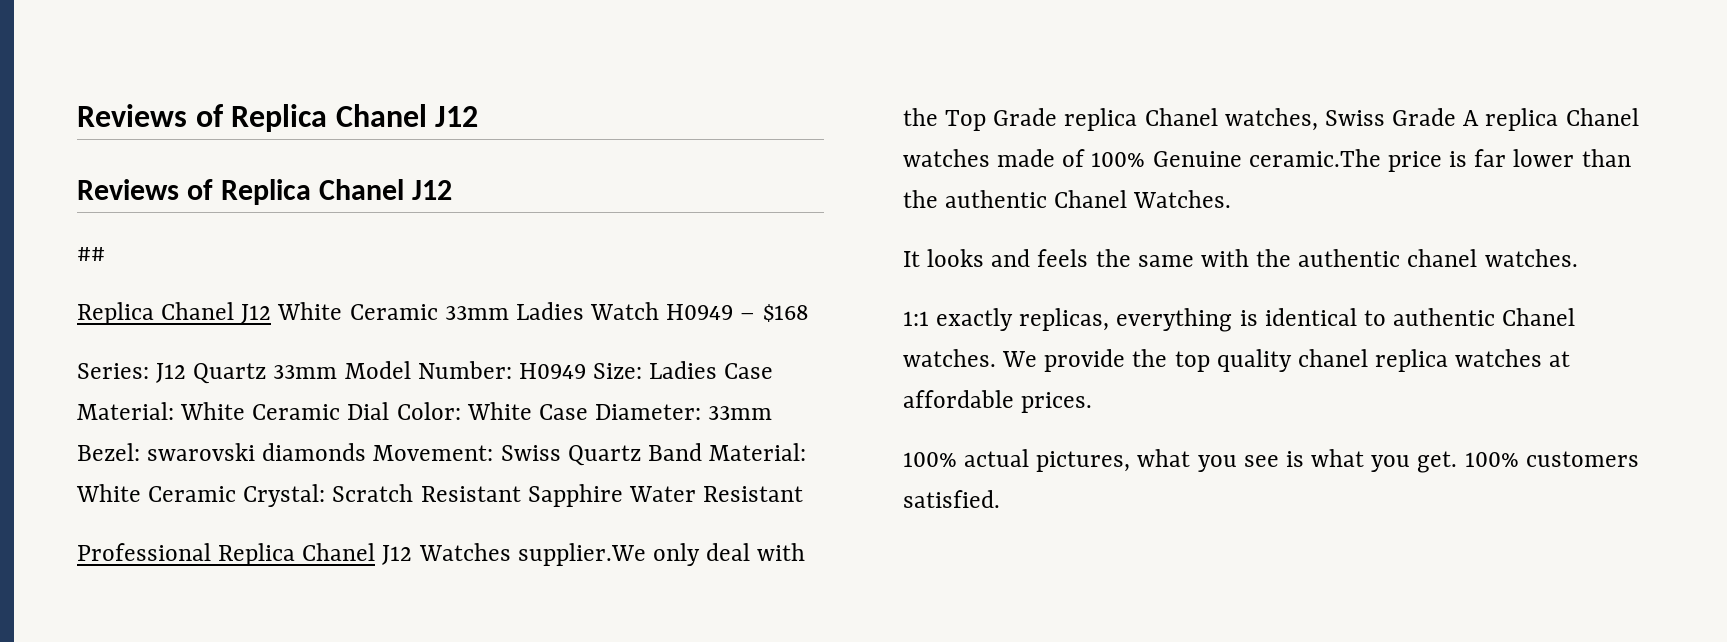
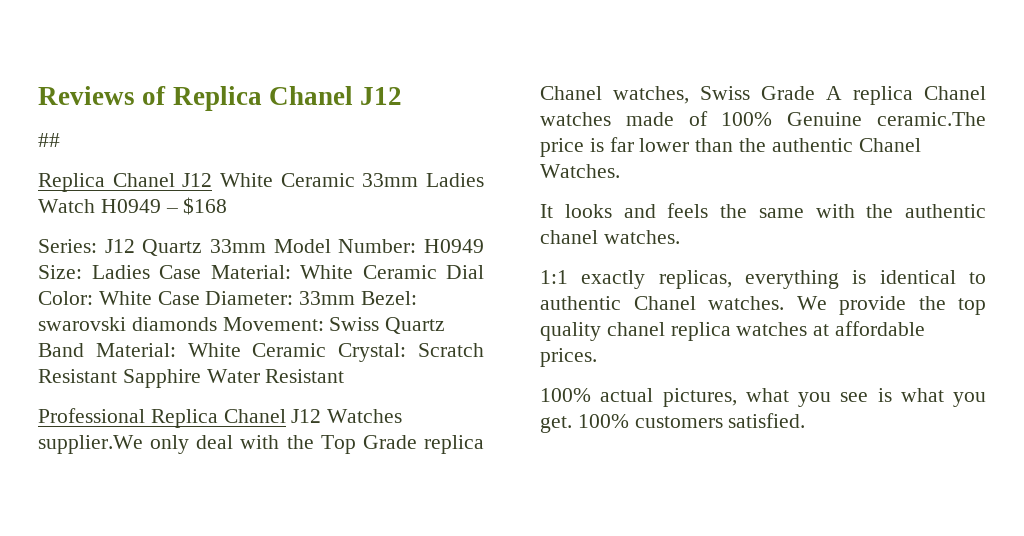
[77,104,479,132] [77,179,452,205] Reviews of Replica Chanel J12 // Reviews of Replica Chanel J12 -> [38,86,403,111] Reviews of Replica Chanel J12

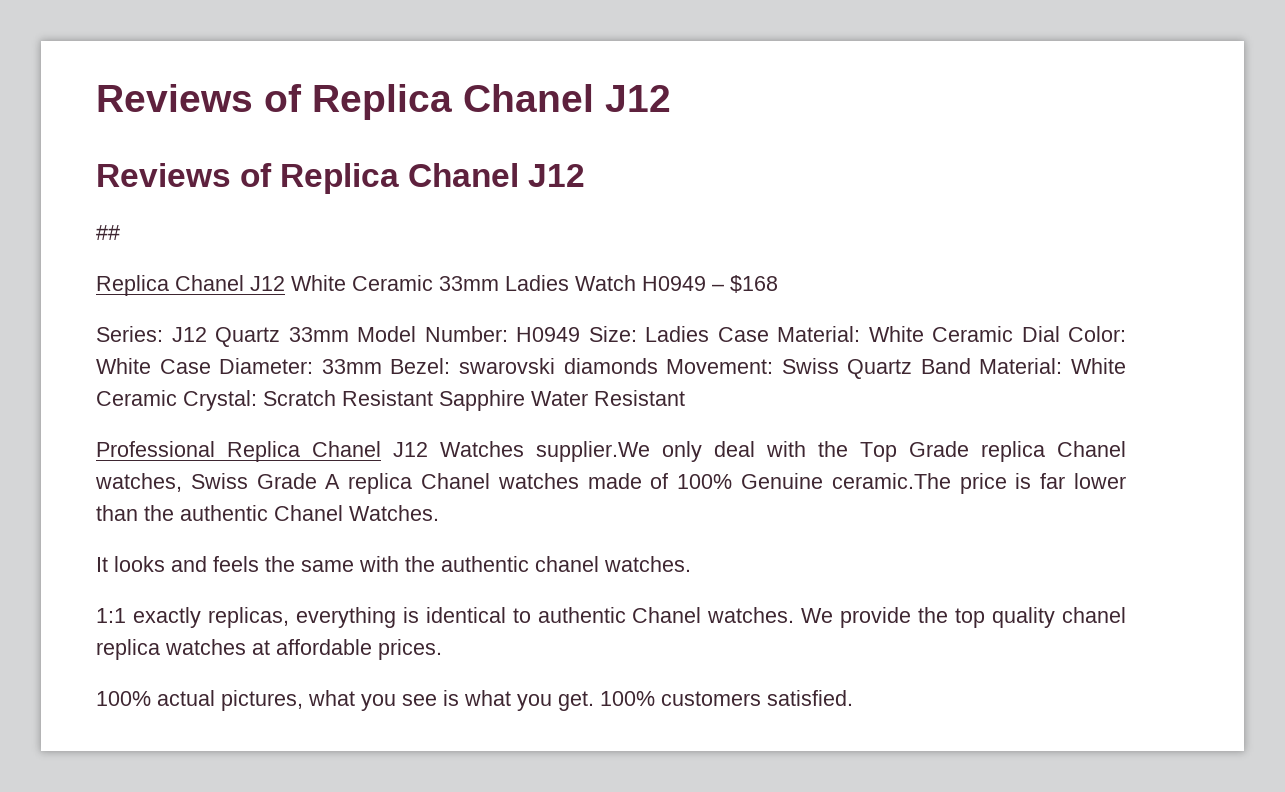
[38,86,403,111] Reviews of Replica Chanel J12 -> [96,84,671,120] [96,163,586,194] Reviews of Replica Chanel J12 // Reviews of Replica Chanel J12

